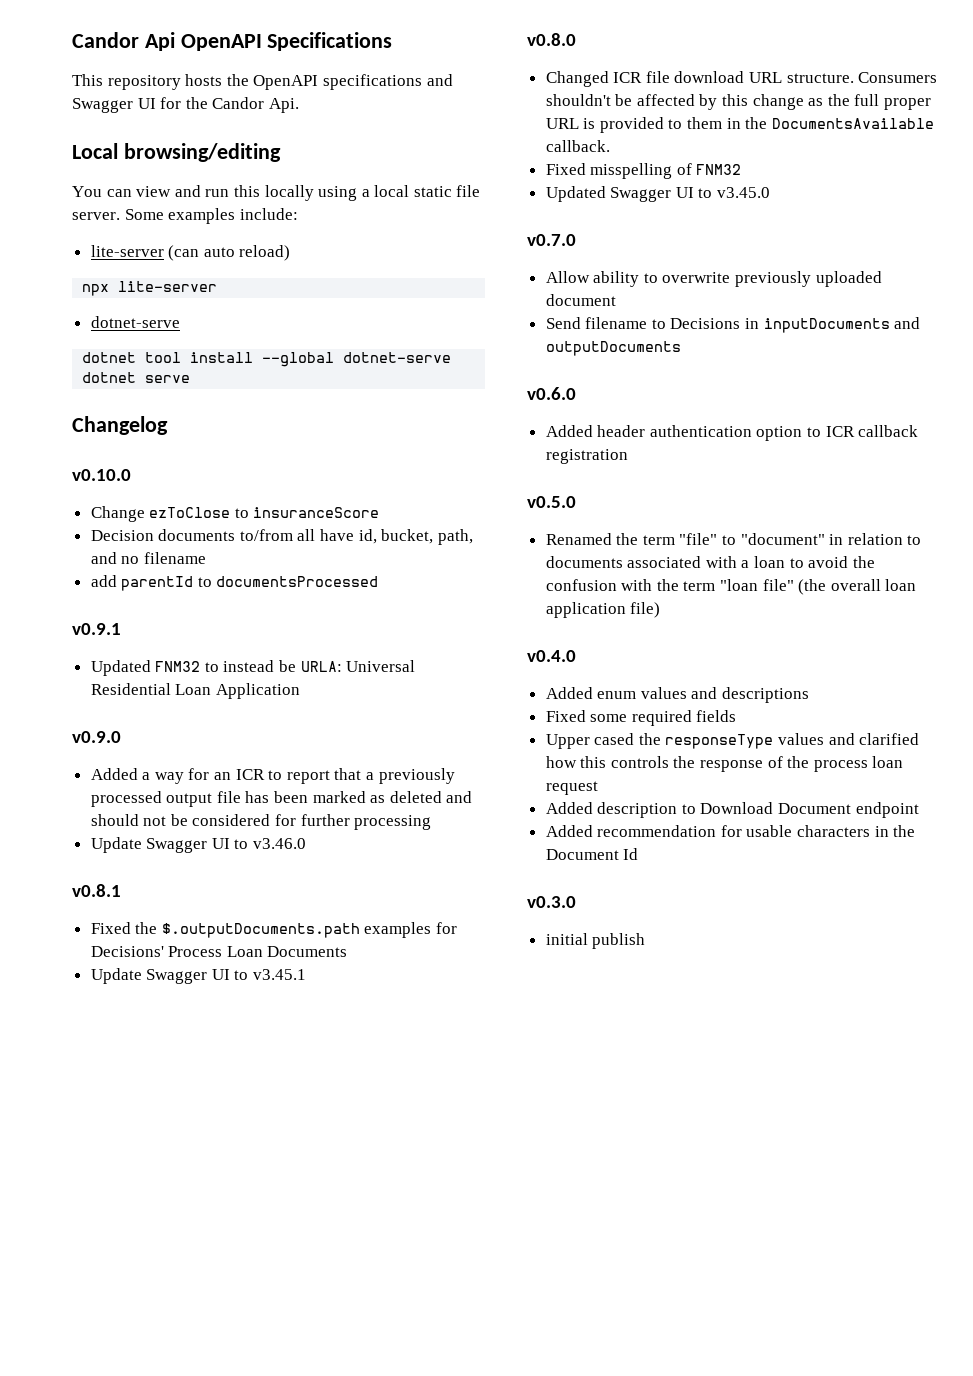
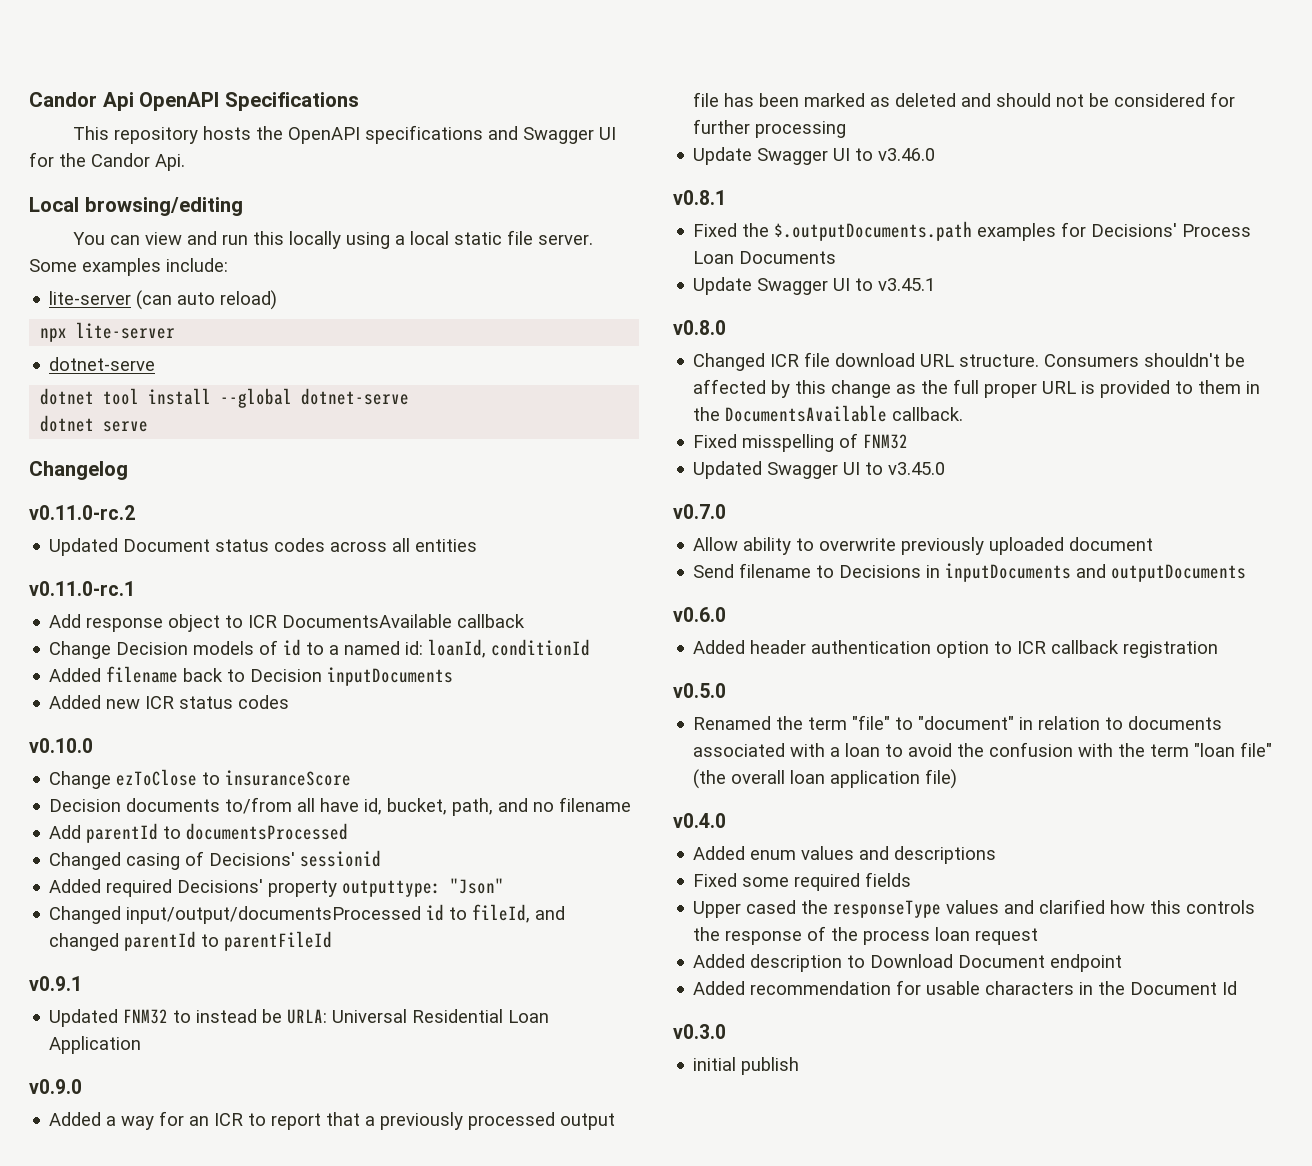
(168, 425) none -> [29,505,135,520] [49,538,478,556] [29,581,135,596] [49,614,526,632] [49,639,591,659] [49,666,454,686] [49,695,290,709] // v0.11.0-rc.2 // Updated Document status codes across all entities // v0.11.0-rc.1 // Add response object to ICR DocumentsAvailable callback // Change Decision models of id to a named id: loanId, conditionId // Added filename back to Decision inputDocuments // Added new ICR status codes
[90,575,117,587] add -> [49,825,82,839] Add
(379, 581) none -> [49,850,382,870] [49,878,505,897] [49,904,566,924] [49,931,333,951] // Changed casing of Decisions' sessionid // Added required Decisions' property outputtype: "Json" // Changed input/output/documentsProcessed id to fileId, and changed parentId to parentFileId

